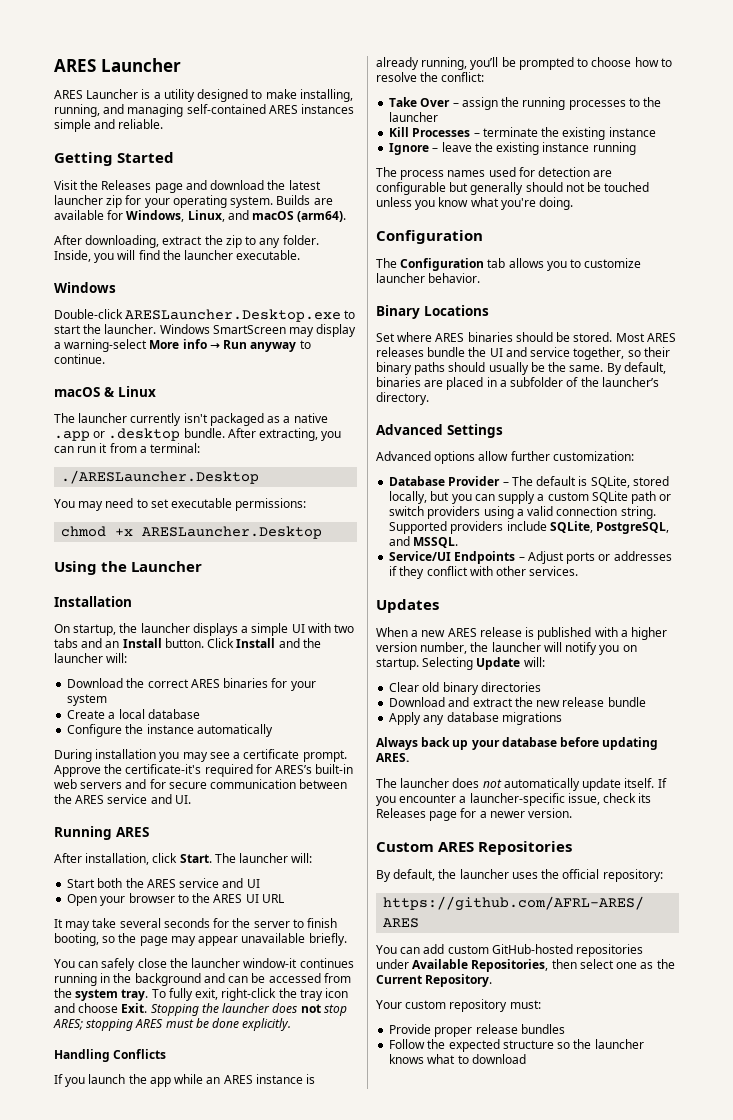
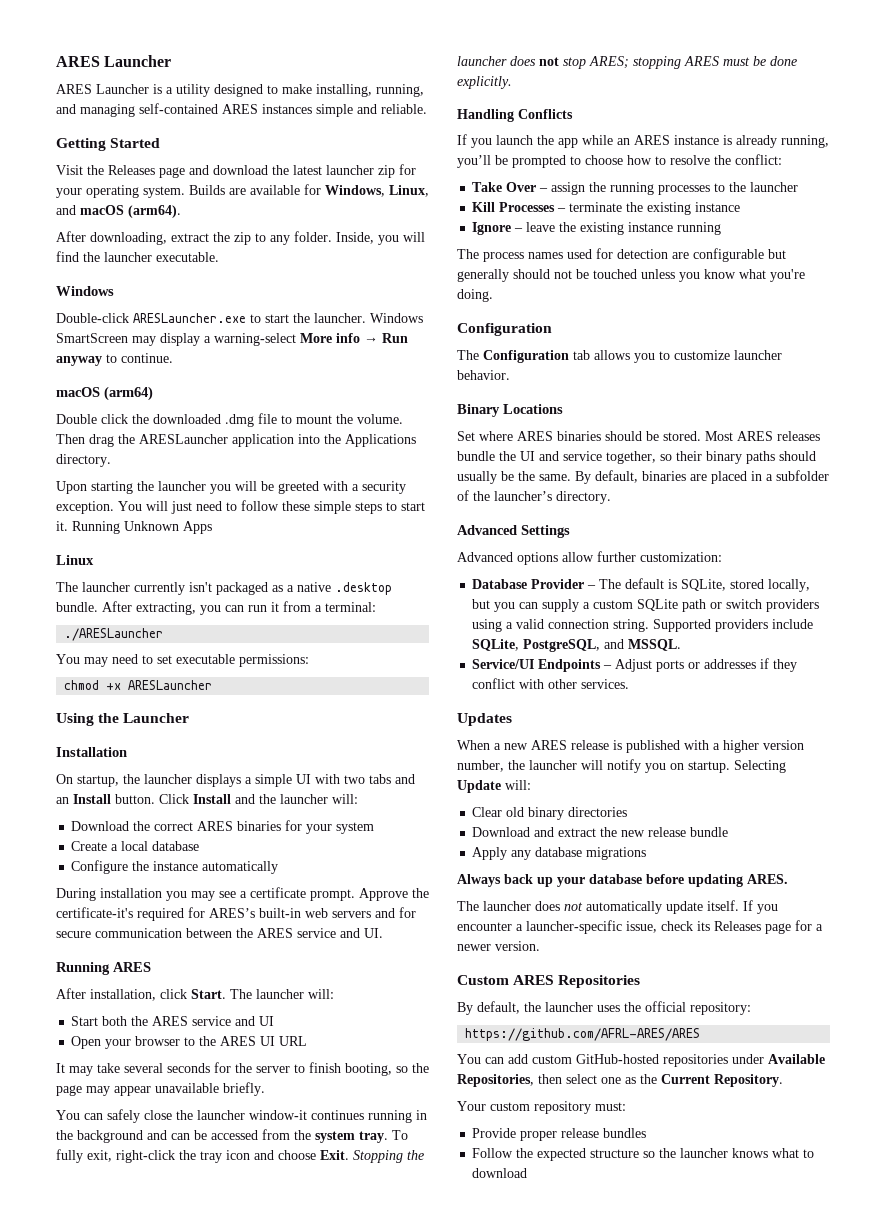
[125,309,342,322] ARESLauncher.Desktop.exe -> [133,313,246,323] ARESLauncher.exe
[104,387,115,397] & -> [104,386,153,401] [56,413,403,427] [56,434,416,447] [56,454,111,467] [56,481,406,494] [56,500,425,514] [56,521,212,534] (arm64) // Double click the downloaded .dmg file to mount the volume. Then drag the ARESLauncher application into the Applications directory. // Upon starting the launcher you will be greeted with a security exception. You will just need to follow these simple steps to start it. Running Unknown Apps //
[54,431,106,441] .app or -> (331, 587) none
[61,470,260,484] ./ARESLauncher.Desktop -> [64,628,164,641] ./ARESLauncher
[142,526,323,539] ARESLauncher.Desktop -> [128,680,213,690] ARESLauncher

